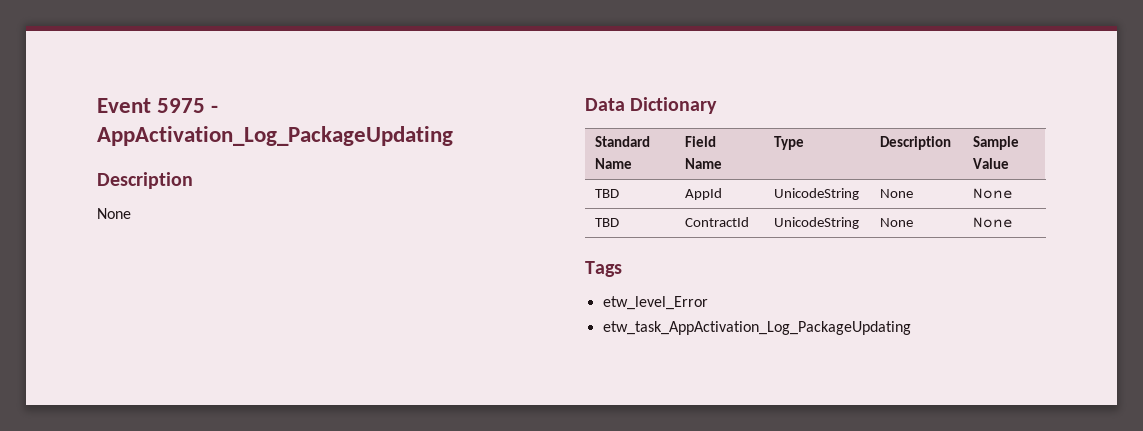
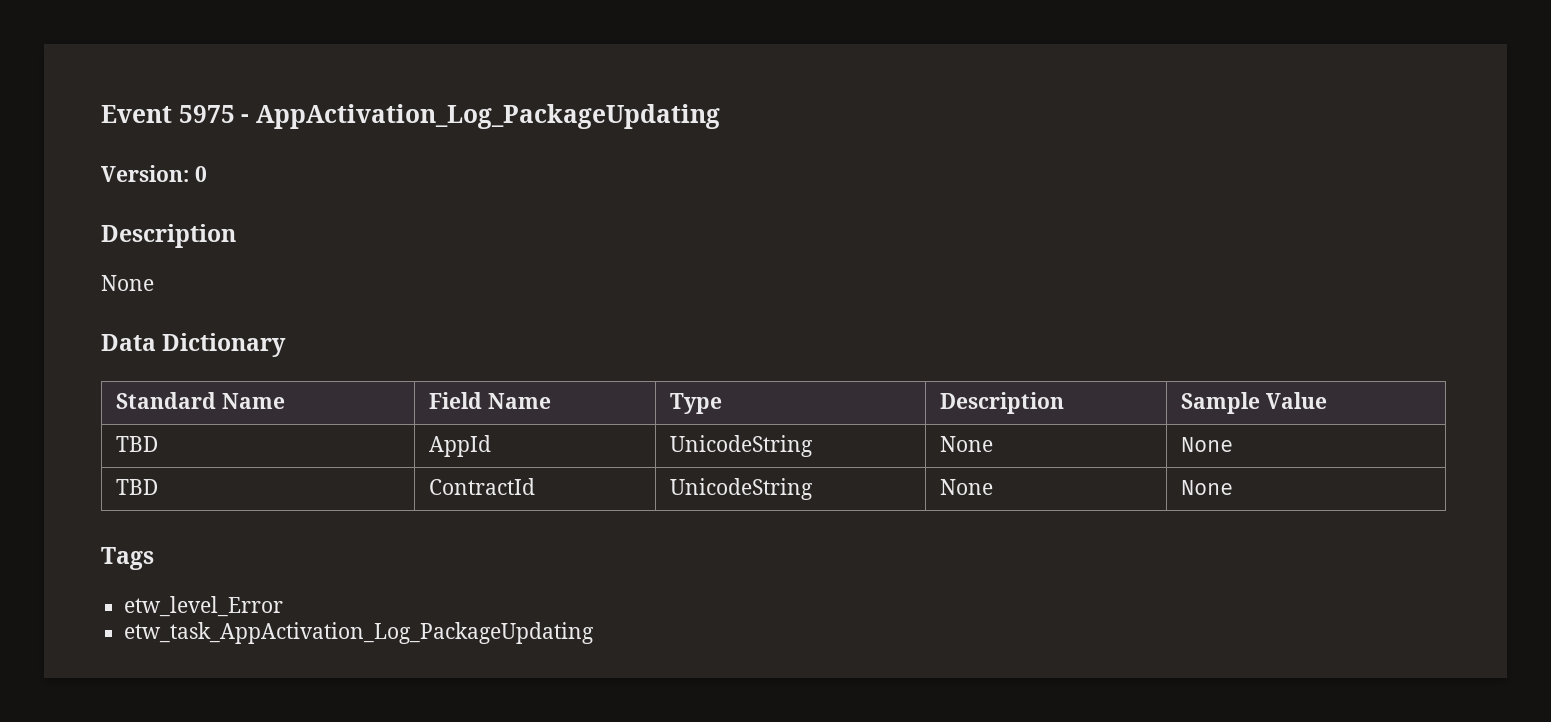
(453, 136) none -> [101,165,207,182] // Version: 0

